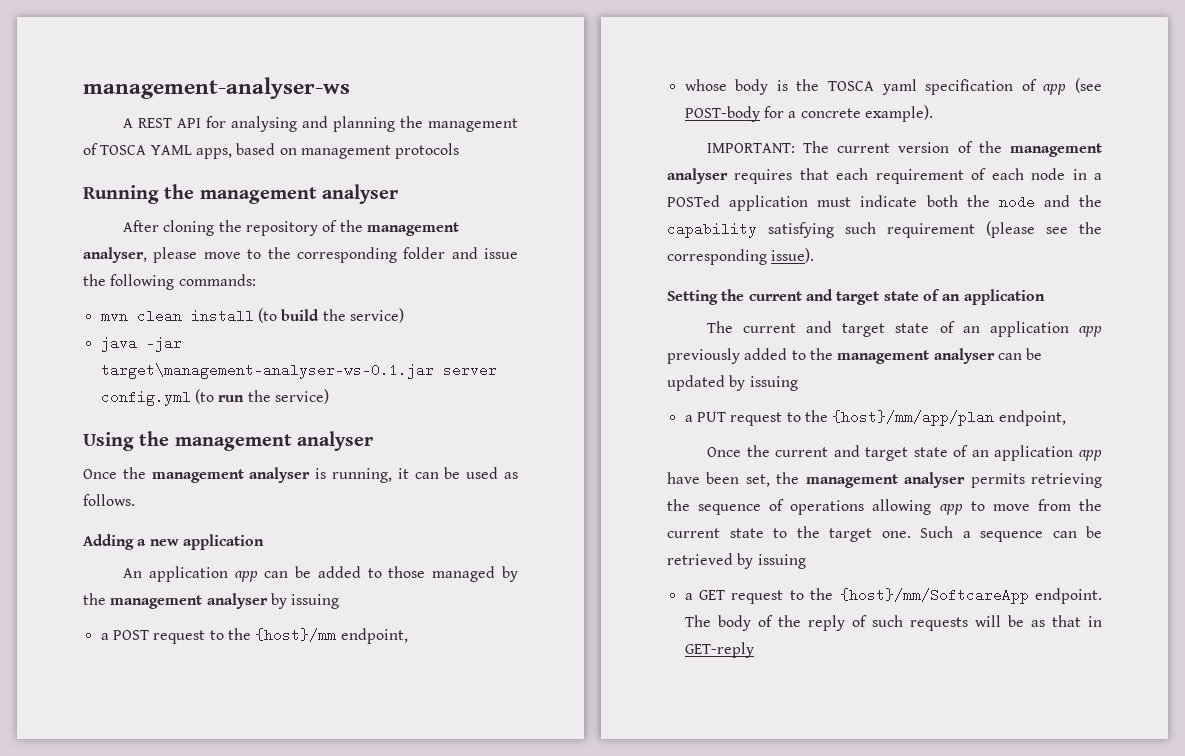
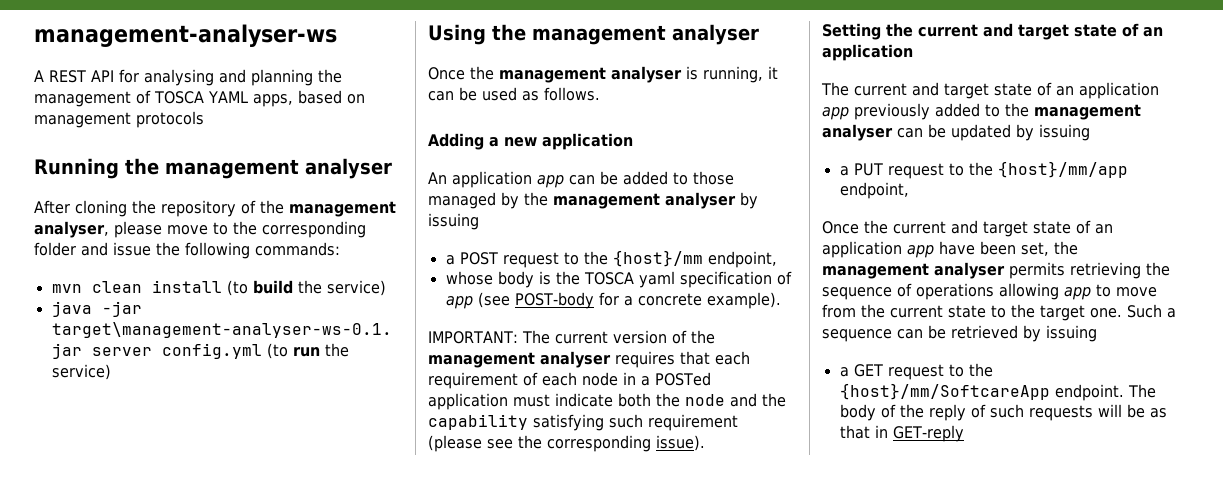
[832,410,995,426] {host}/mm/app/plan -> [997,161,1128,178] {host}/mm/app

